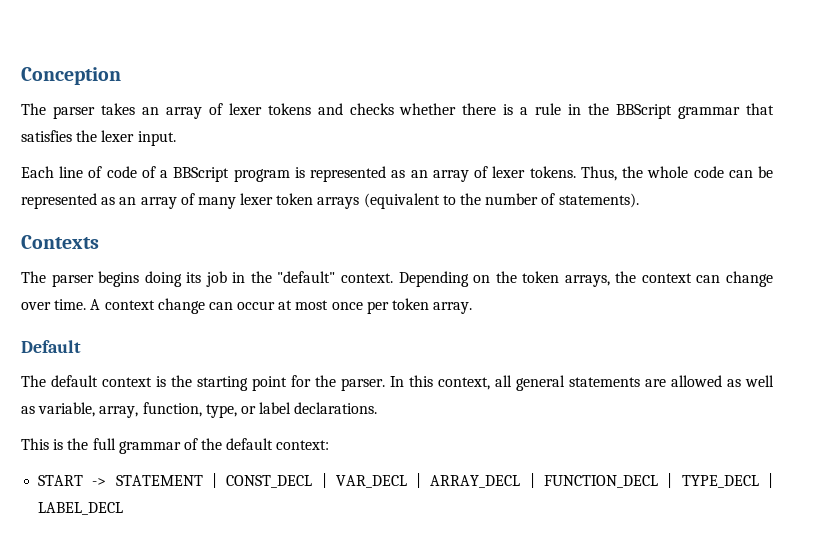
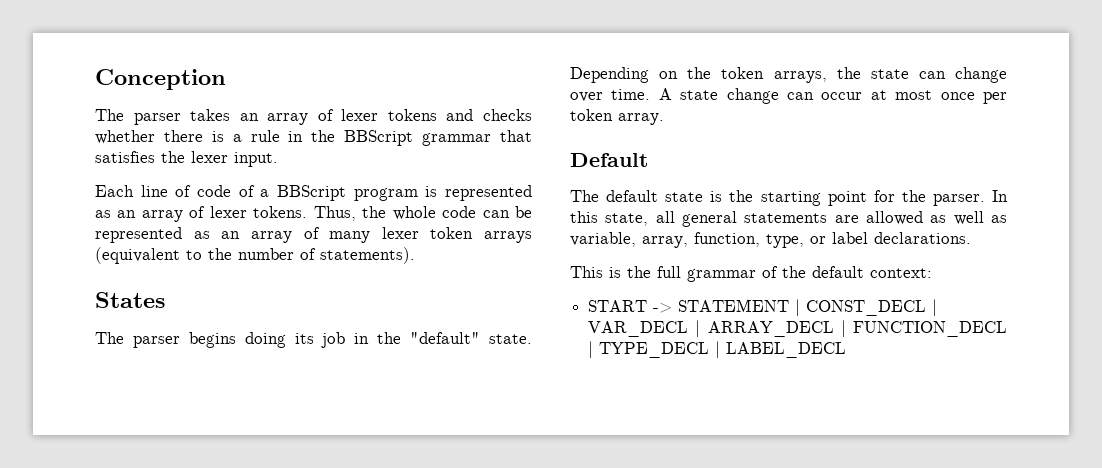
[21,235,99,249] Contexts -> [95,292,165,308] States
[340,273,393,283] context. -> [489,334,532,344] state.
[641,273,692,283] context -> [870,69,909,79] state
[104,300,155,310] context -> [680,90,719,100] state
[102,377,152,387] context -> [665,192,704,202] state
[438,377,490,390] context, -> [605,213,649,226] state,

